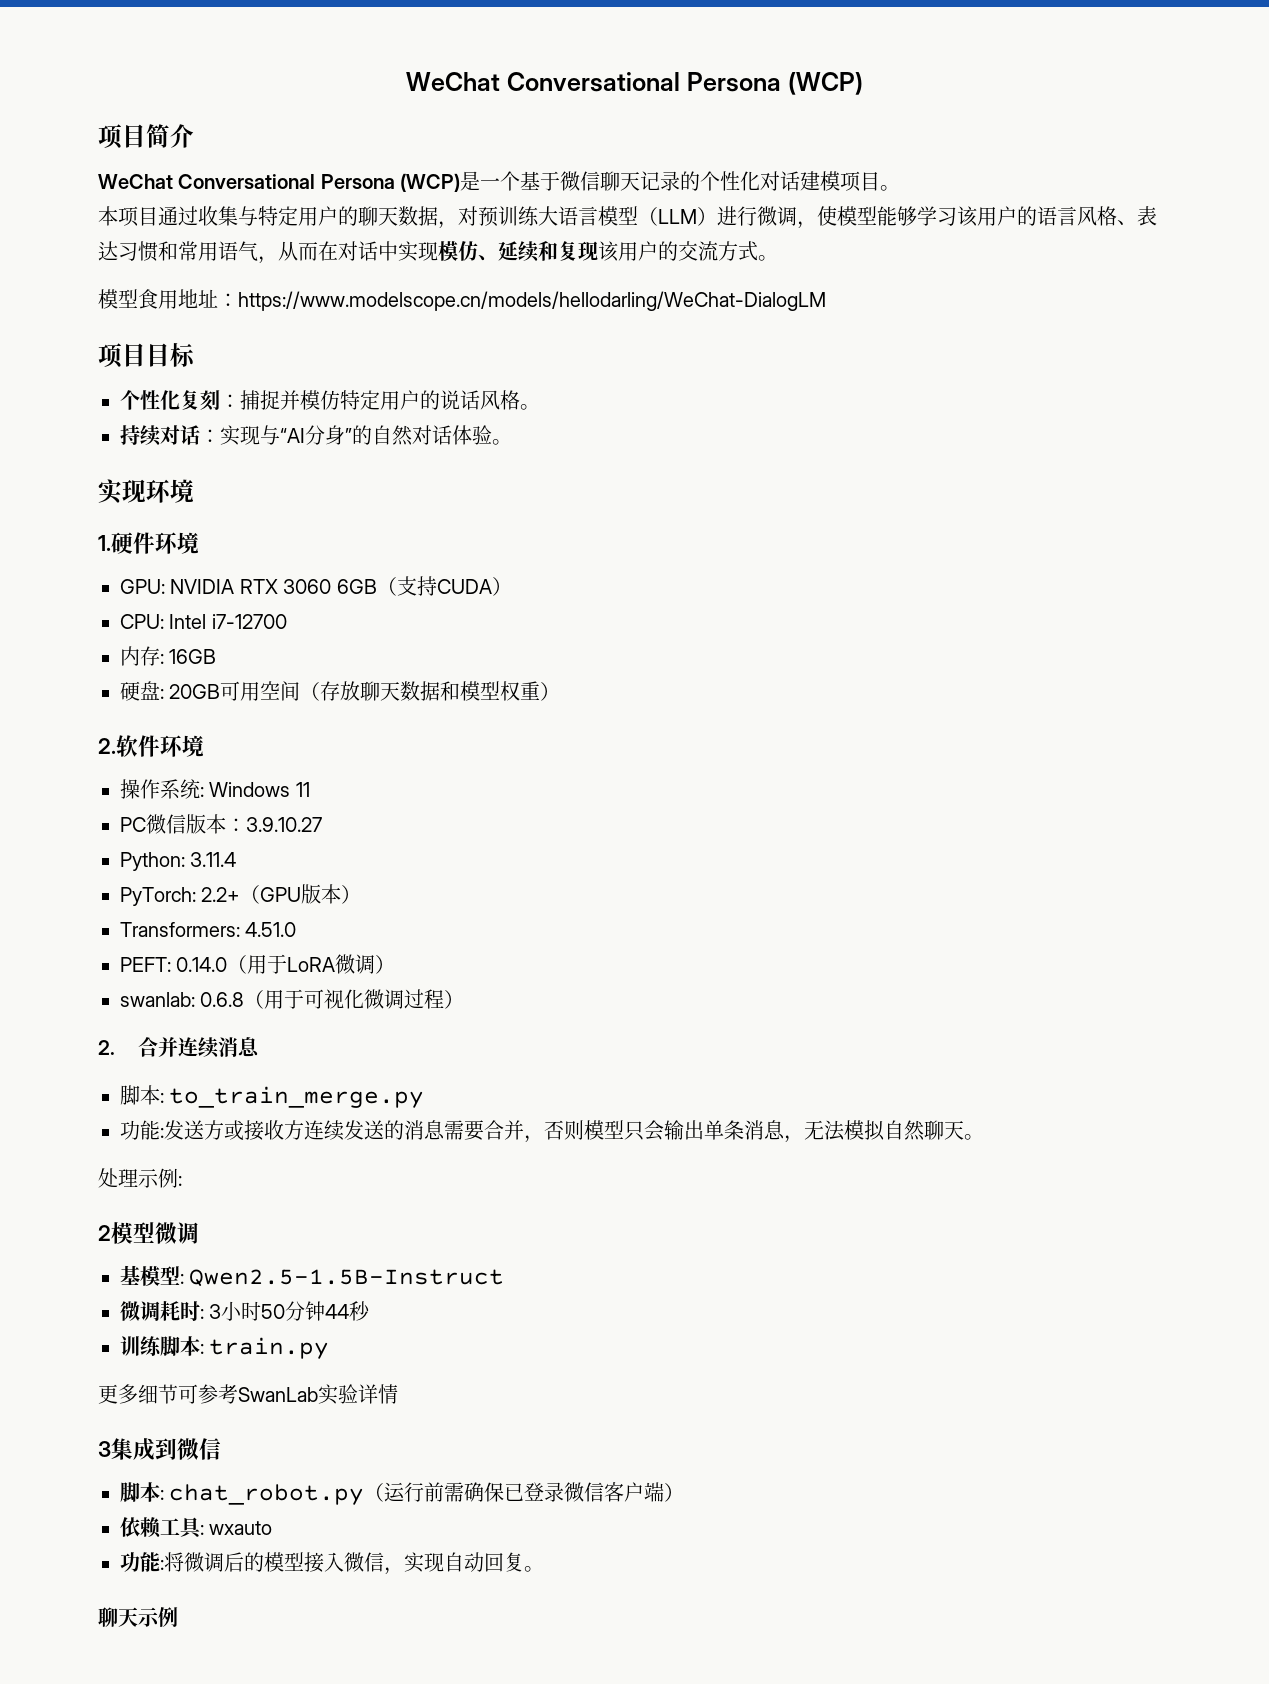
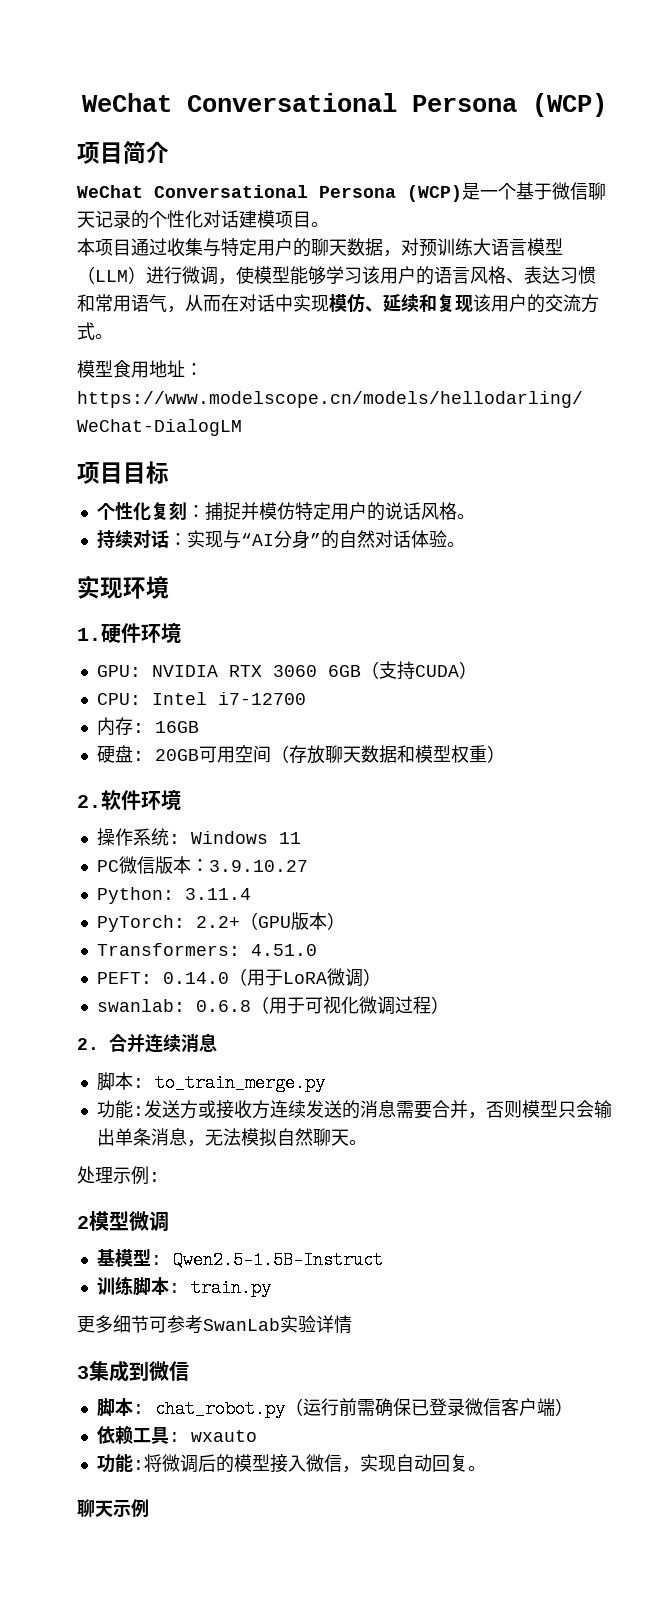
[120,1301,371,1321] // 微调耗时: 3小时50分钟44秒 -> (383, 1260) none

